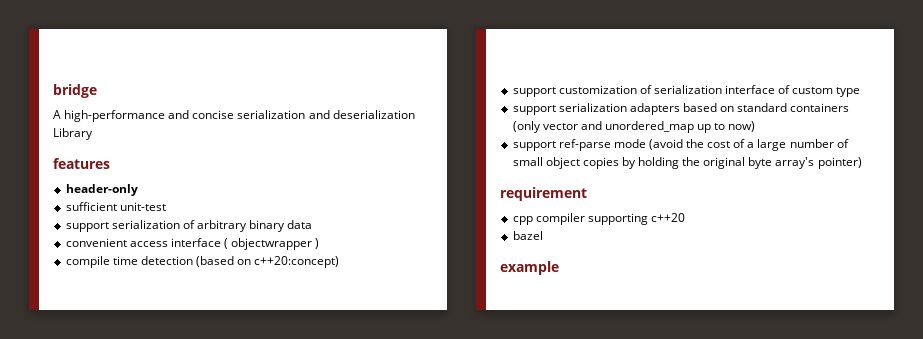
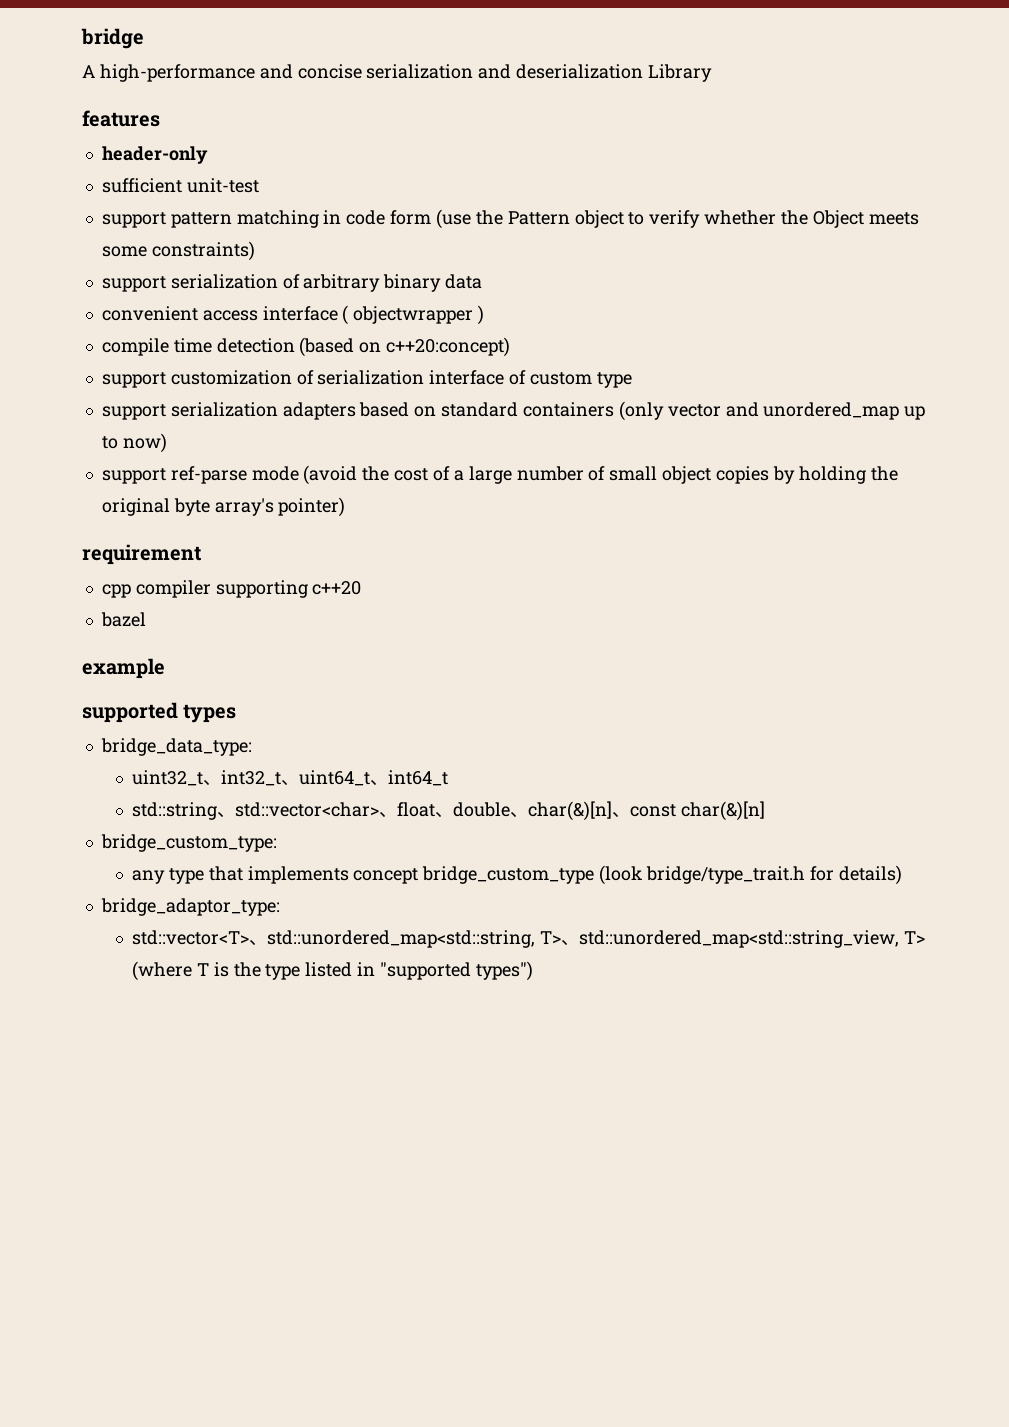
(166, 206) none -> [101,209,919,229] [101,241,255,261] // support pattern matching in code form (use the Pattern object to verify whether the Object meets some constraints)
(559, 268) none -> [82,702,237,723] [100,738,252,756] [131,770,448,786] [131,801,765,821] [100,834,277,852] [131,865,902,885] [100,898,280,916] [131,930,925,948] [131,961,533,981] // supported types // bridge_data_type: // uint32_t、int32_t、uint64_t、int64_t // std::string、std::vector<char>、float、double、char(&)[n]、const char(&)[n] // bridge_custom_type: // any type that implements concept bridge_custom_type (look bridge/type_trait.h for details) // bridge_adaptor_type: // std::vector<T>、std::unordered_map<std::string, T>、std::unordered_map<std::string_view, T> (where T is the type listed in "supported types")

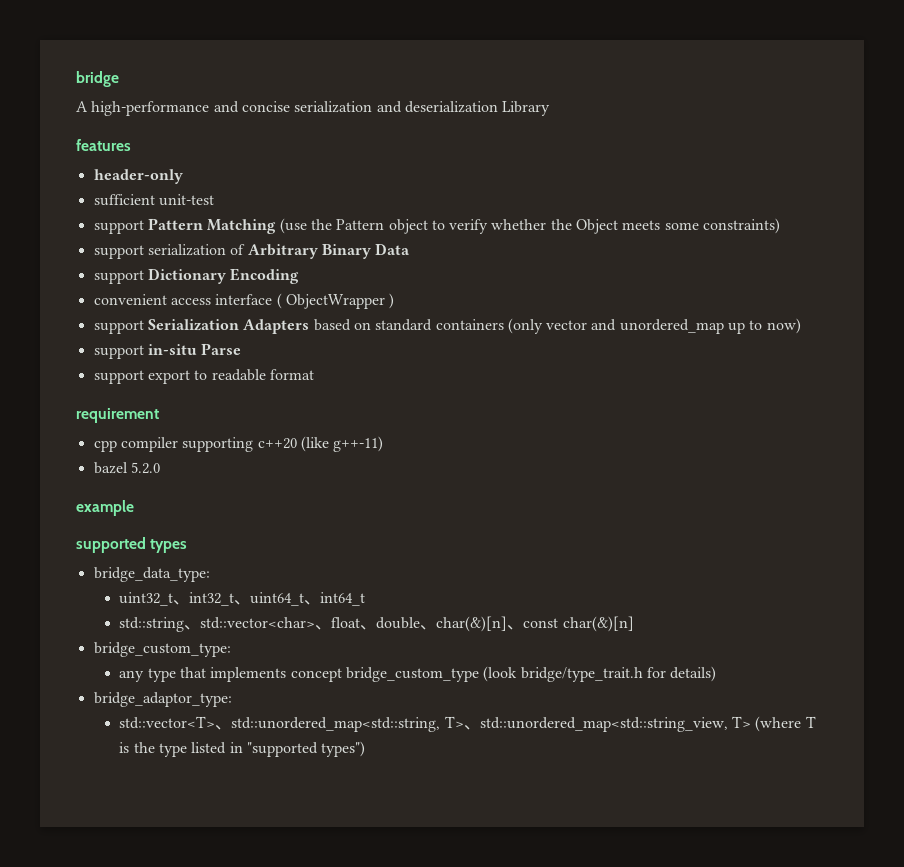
[170,210,432,228] pattern matching in code form -> [147,218,277,234] Pattern Matching
[303,274,483,292] arbitrary binary data -> [247,243,411,259] [93,268,300,284] Arbitrary Binary Data // support Dictionary Encoding
[353,306,474,324] objectwrapper -> [285,294,385,309] ObjectWrapper
[101,337,511,357] [101,370,632,388] [101,402,356,420] compile time detection (based on c++20:concept) // support customization of serialization interface of custom type // support serialization adapters -> [93,319,310,334] support Serialization Adapters
[170,465,898,485] [101,497,346,517] ref-parse mode (avoid the cost of a large number of small object copies by holding the original byte array's pointer) -> [147,343,242,355] [93,369,314,384] in-situ Parse // support export to readable format
(362, 588) none -> [300,436,384,452] (like g++-11)
(146, 619) none -> [130,462,160,474] 5.2.0

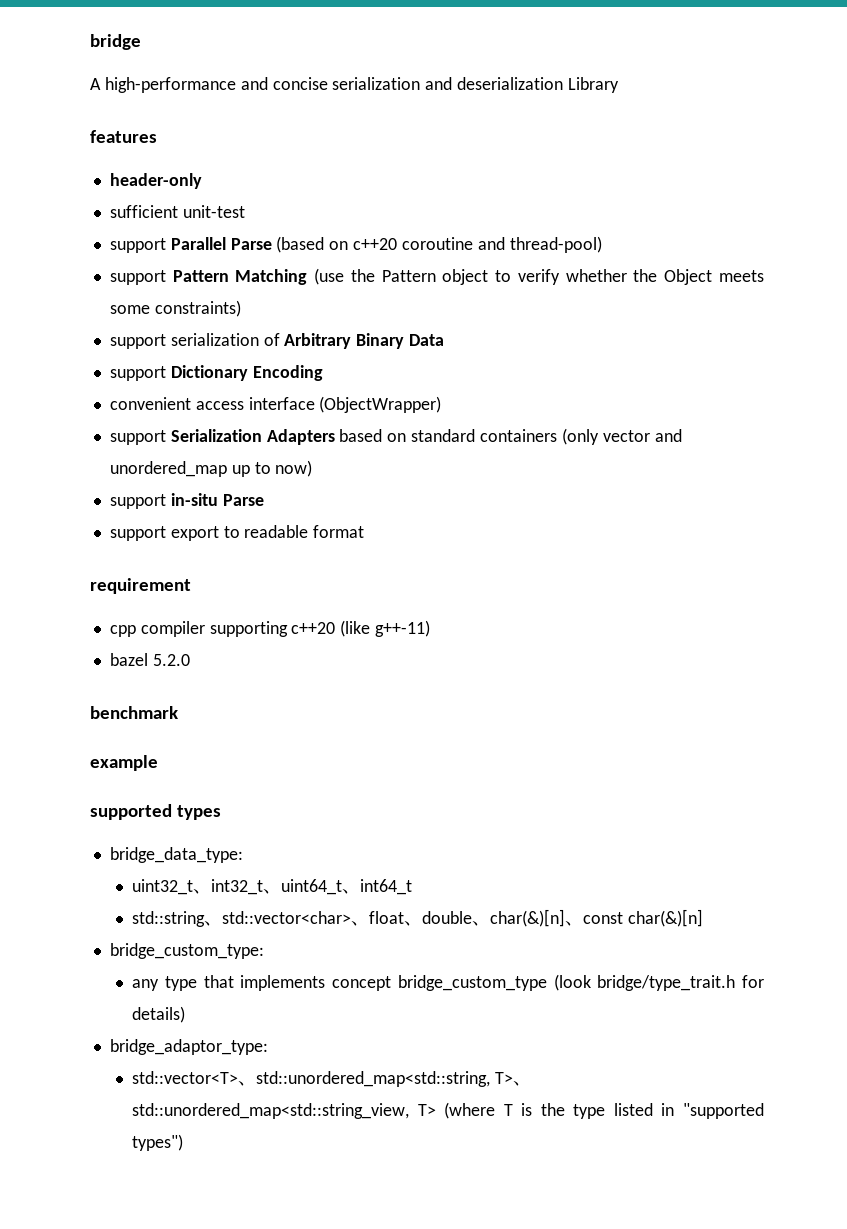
(214, 200) none -> [109,236,602,253] // support Parallel Parse (based on c++20 coroutine and thread-pool)
[276,293,395,309] ( ObjectWrapper ) -> [319,396,442,413] (ObjectWrapper)
(160, 468) none -> [90,706,178,719] // benchmark

